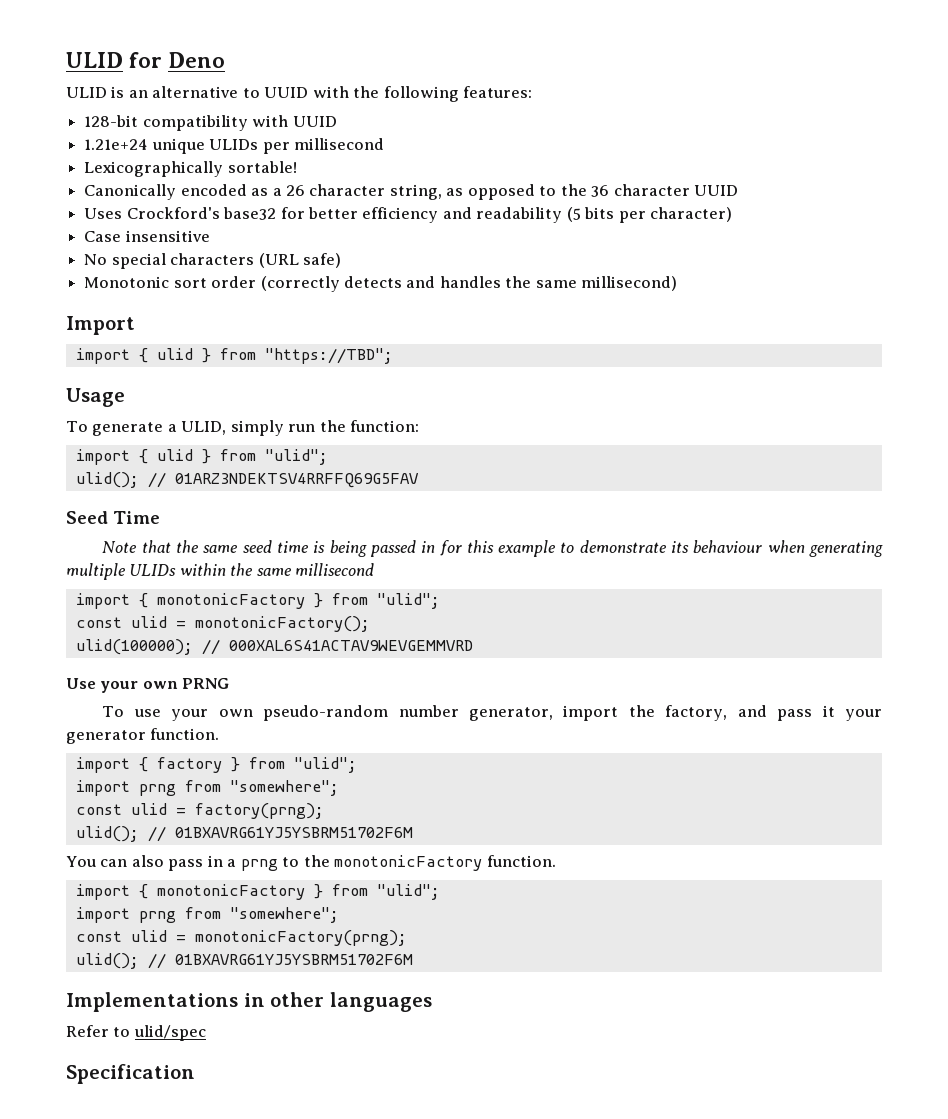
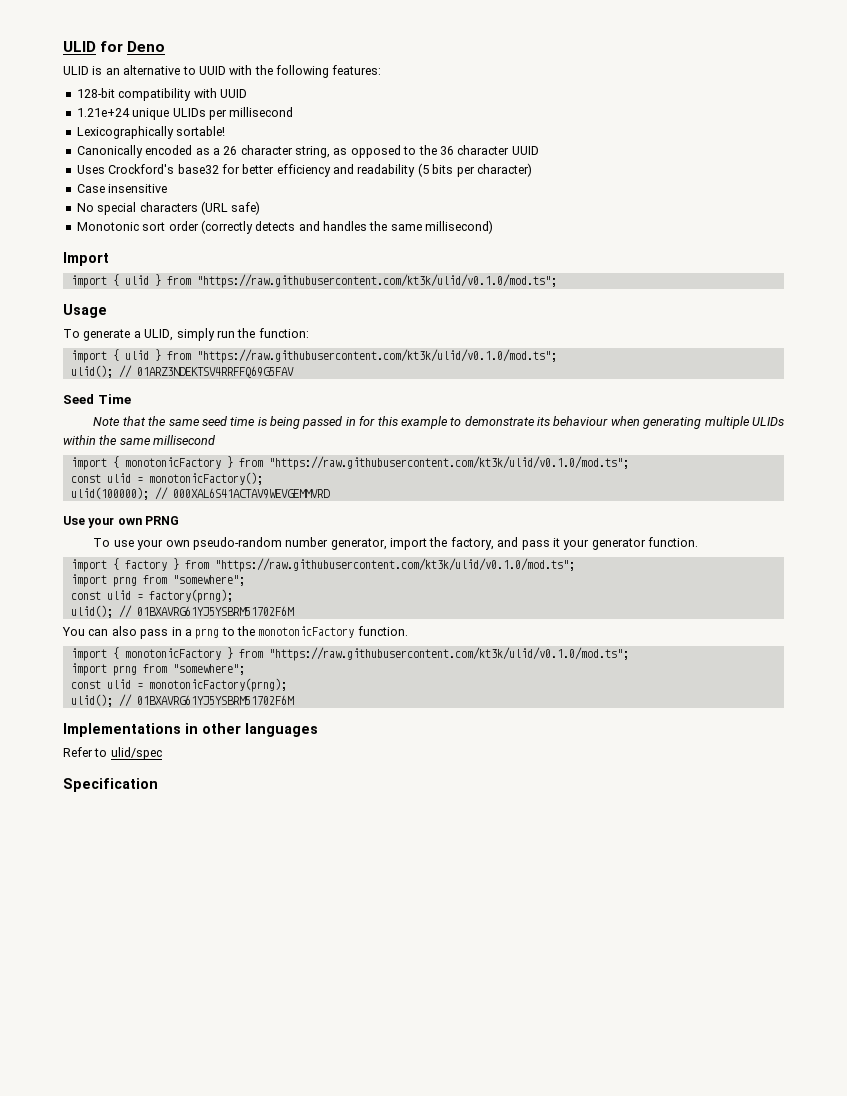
[264,348,393,364] "https://TBD"; -> [196,274,557,288] "https://raw.githubusercontent.com/kt3k/ulid/v0.1.0/mod.ts";
[264,449,328,465] "ulid"; -> [196,349,557,363] "https://raw.githubusercontent.com/kt3k/ulid/v0.1.0/mod.ts";
[376,593,440,609] "ulid"; -> [268,456,629,470] "https://raw.githubusercontent.com/kt3k/ulid/v0.1.0/mod.ts";
[293,757,357,773] "ulid"; -> [214,558,575,572] "https://raw.githubusercontent.com/kt3k/ulid/v0.1.0/mod.ts";
[376,884,440,900] "ulid"; -> [268,647,629,661] "https://raw.githubusercontent.com/kt3k/ulid/v0.1.0/mod.ts";

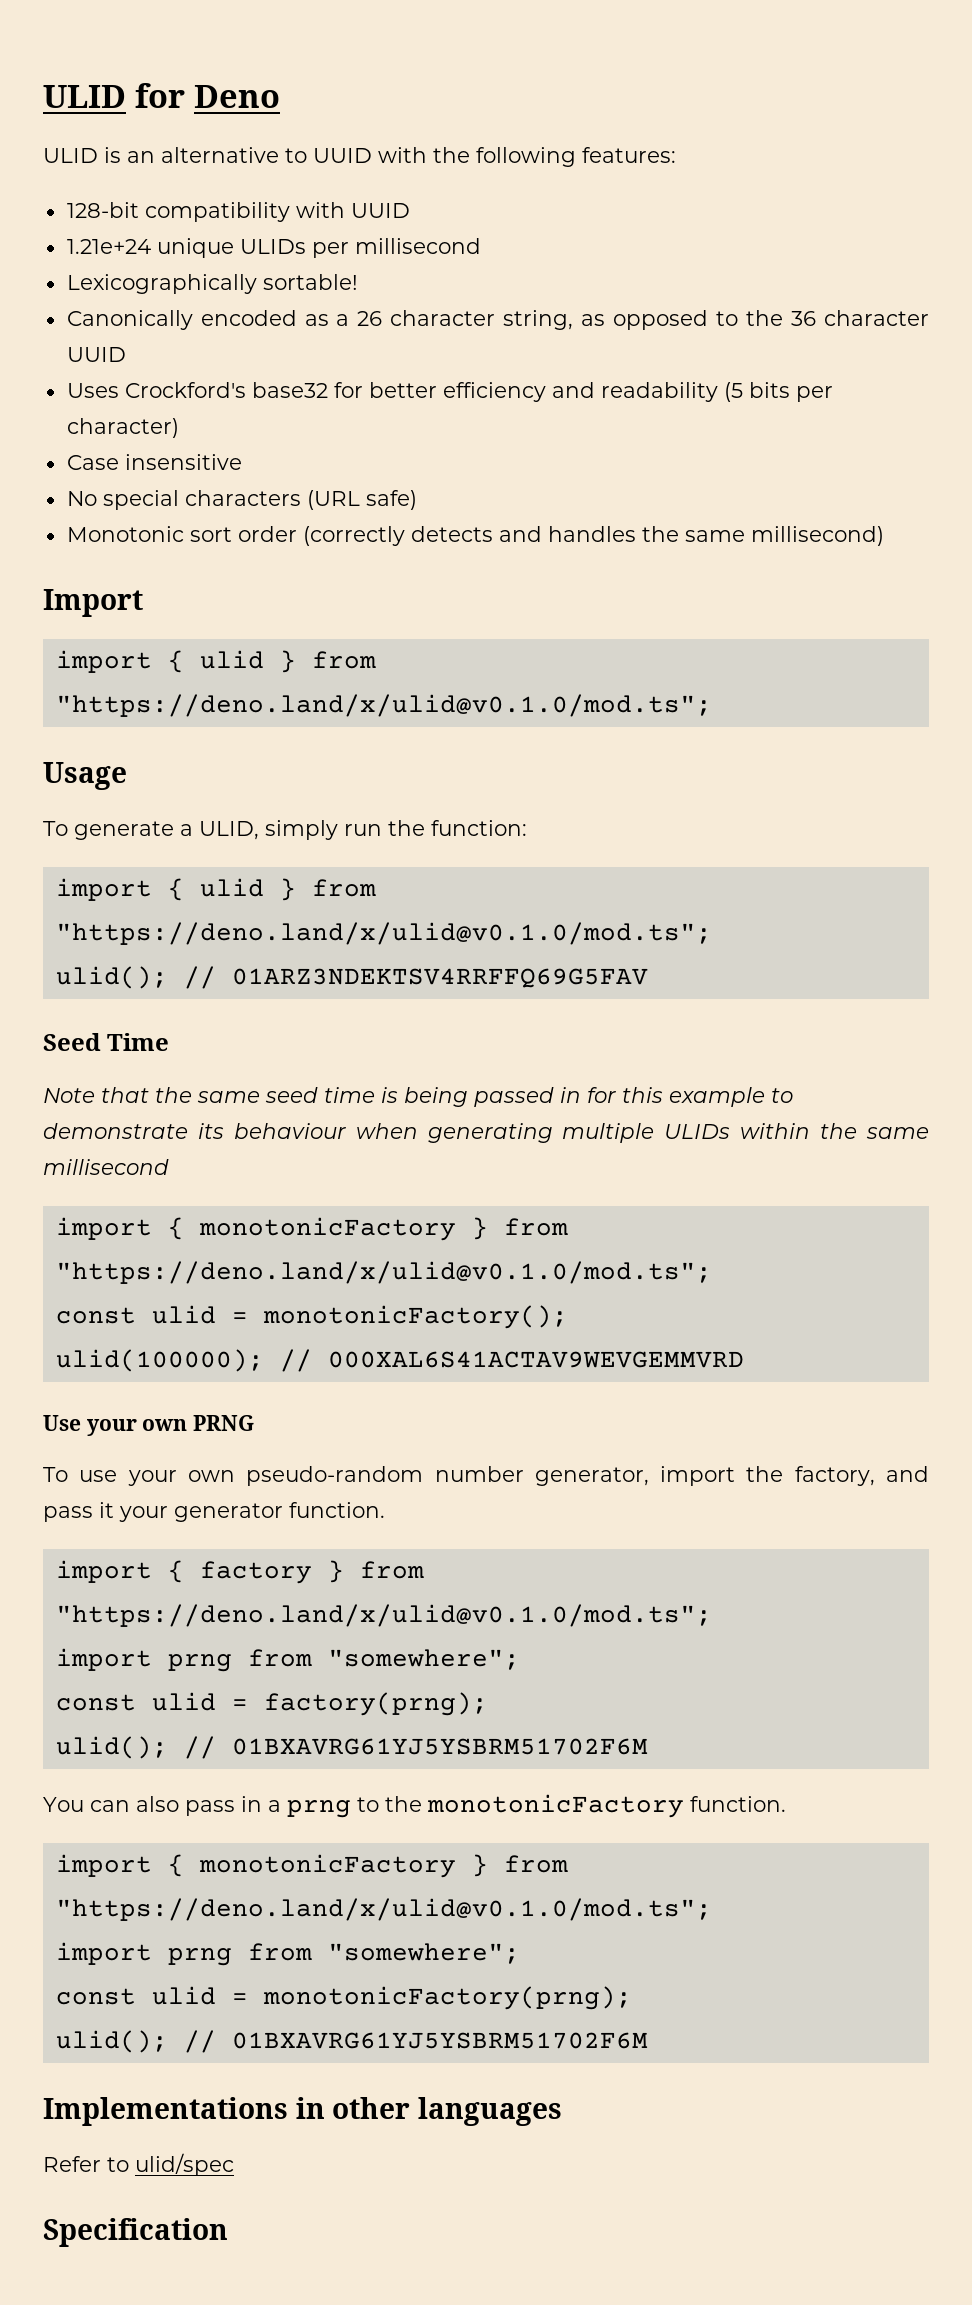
[196,274,557,288] "https://raw.githubusercontent.com/kt3k/ulid/v0.1.0/mod.ts"; -> [55,694,712,717] "https://deno.land/x/ulid@v0.1.0/mod.ts";
[196,349,557,363] "https://raw.githubusercontent.com/kt3k/ulid/v0.1.0/mod.ts"; -> [55,922,712,945] "https://deno.land/x/ulid@v0.1.0/mod.ts";
[268,456,629,470] "https://raw.githubusercontent.com/kt3k/ulid/v0.1.0/mod.ts"; -> [55,1261,712,1284] "https://deno.land/x/ulid@v0.1.0/mod.ts";
[214,558,575,572] "https://raw.githubusercontent.com/kt3k/ulid/v0.1.0/mod.ts"; -> [55,1604,712,1627] "https://deno.land/x/ulid@v0.1.0/mod.ts";
[268,647,629,661] "https://raw.githubusercontent.com/kt3k/ulid/v0.1.0/mod.ts"; -> [55,1898,712,1921] "https://deno.land/x/ulid@v0.1.0/mod.ts";

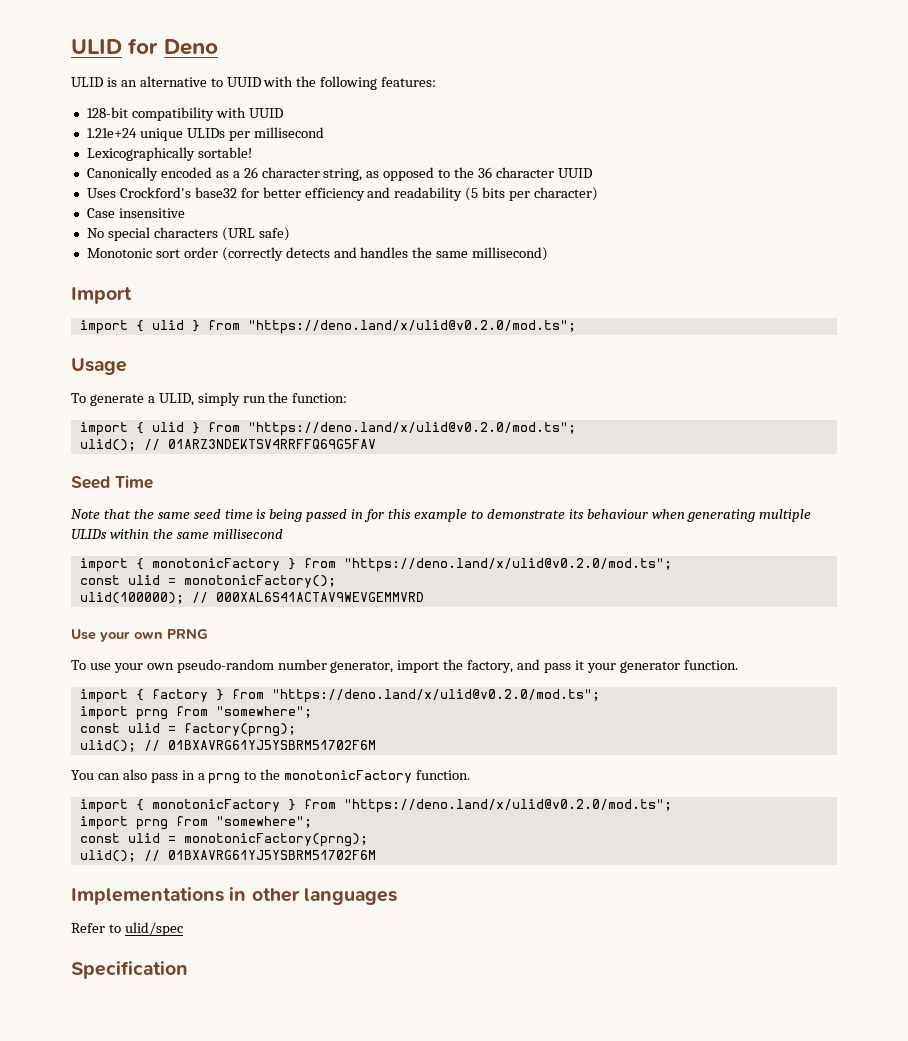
[55,694,712,717] "https://deno.land/x/ulid@v0.1.0/mod.ts"; -> [247,320,576,334] "https://deno.land/x/ulid@v0.2.0/mod.ts";
[55,922,712,945] "https://deno.land/x/ulid@v0.1.0/mod.ts"; -> [247,422,576,436] "https://deno.land/x/ulid@v0.2.0/mod.ts";
[55,1261,712,1284] "https://deno.land/x/ulid@v0.1.0/mod.ts"; -> [343,558,672,572] "https://deno.land/x/ulid@v0.2.0/mod.ts";
[55,1604,712,1627] "https://deno.land/x/ulid@v0.1.0/mod.ts"; -> [271,689,600,703] "https://deno.land/x/ulid@v0.2.0/mod.ts";
[55,1898,712,1921] "https://deno.land/x/ulid@v0.1.0/mod.ts"; -> [343,799,672,813] "https://deno.land/x/ulid@v0.2.0/mod.ts";

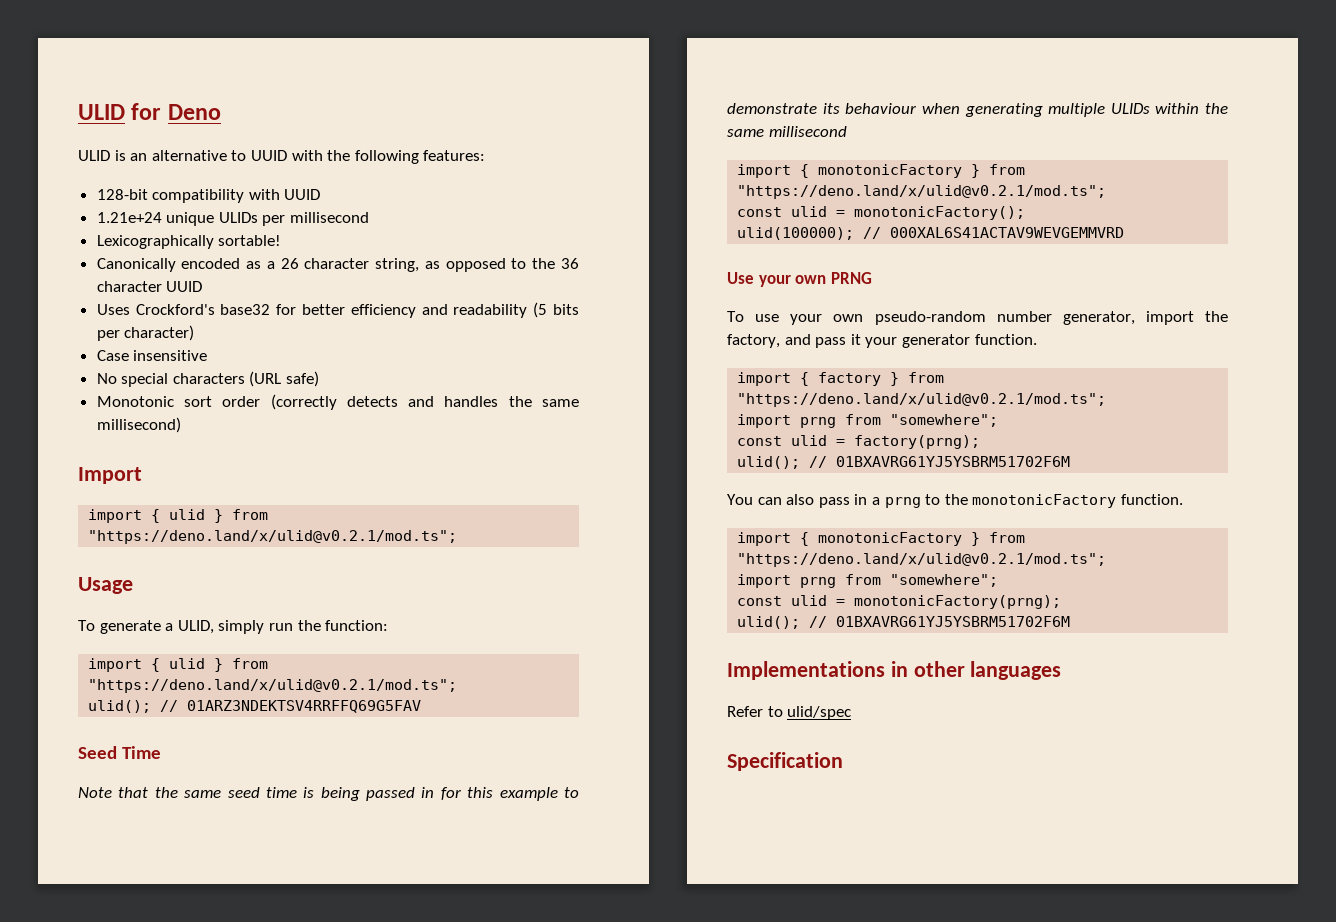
[247,320,576,334] "https://deno.land/x/ulid@v0.2.0/mod.ts"; -> [88,530,458,544] "https://deno.land/x/ulid@v0.2.1/mod.ts";
[247,422,576,436] "https://deno.land/x/ulid@v0.2.0/mod.ts"; -> [88,679,458,693] "https://deno.land/x/ulid@v0.2.1/mod.ts";
[343,558,672,572] "https://deno.land/x/ulid@v0.2.0/mod.ts"; -> [737,185,1107,199] "https://deno.land/x/ulid@v0.2.1/mod.ts";
[271,689,600,703] "https://deno.land/x/ulid@v0.2.0/mod.ts"; -> [737,393,1107,407] "https://deno.land/x/ulid@v0.2.1/mod.ts";
[343,799,672,813] "https://deno.land/x/ulid@v0.2.0/mod.ts"; -> [737,553,1107,567] "https://deno.land/x/ulid@v0.2.1/mod.ts";

